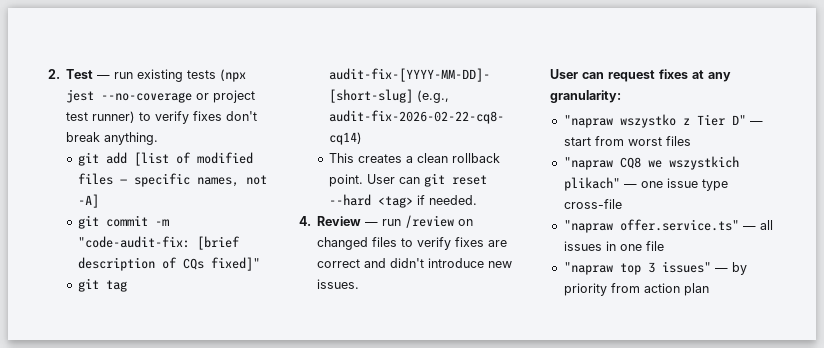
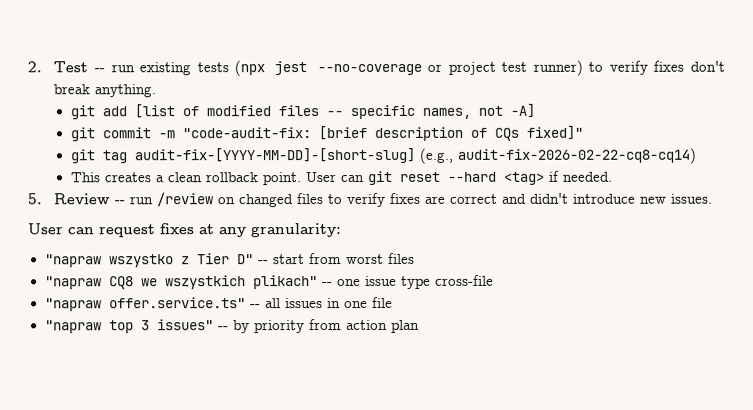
[97,75,111,79] — -> [93,68,105,73] --
[119,179,127,184] — -> [325,111,343,117] --
[299,216,379,226] 4. Review — -> [27,193,126,205] 5. Review --
[749,121,763,125] — -> [257,260,269,265] --
[623,184,637,188] — -> [321,282,333,287] --
[742,226,756,230] — -> [249,304,261,309] --
[714,268,728,272] — -> [217,326,229,331] --

